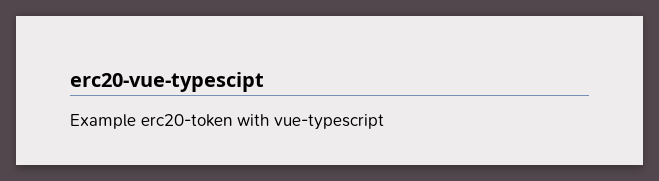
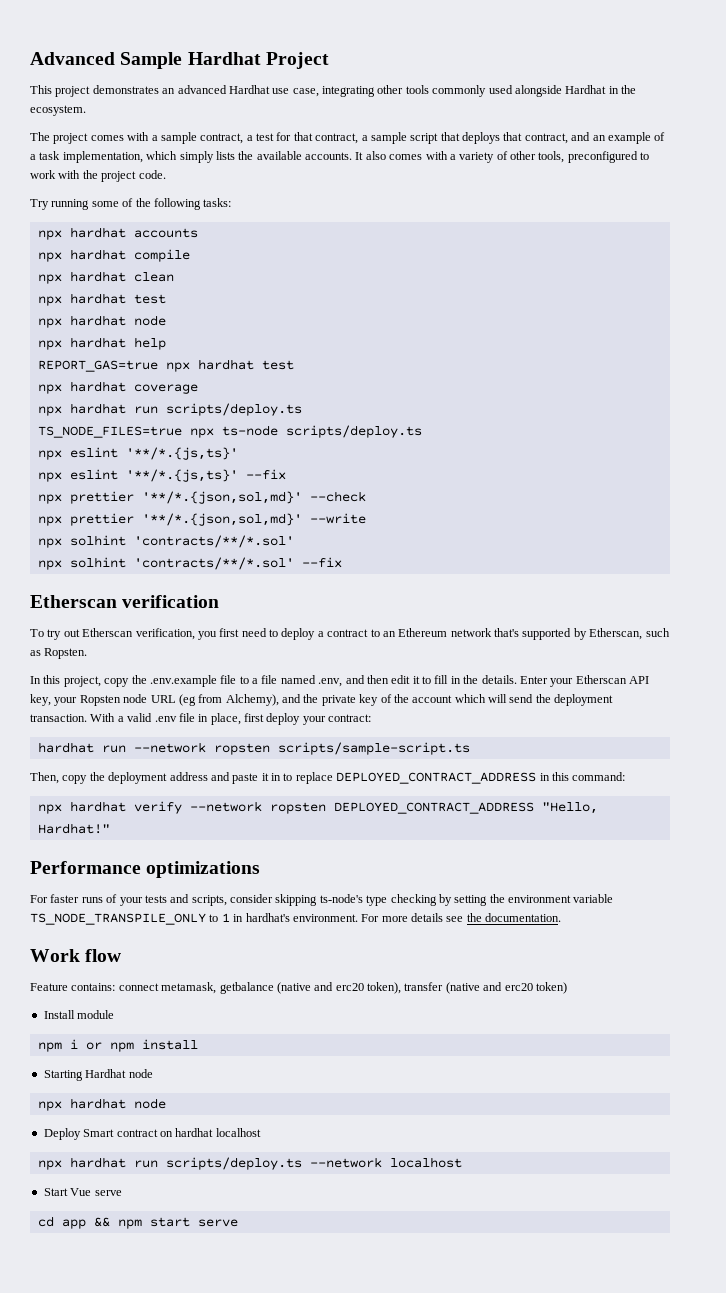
[70,72,264,92] [70,114,384,130] erc20-vue-typescipt // Example erc20-token with vue-typescript -> [30,52,329,69] [30,85,636,97] [30,105,86,116] [30,132,666,144] [30,151,650,163] [30,170,166,182] [30,198,232,210] [37,227,198,240] [37,249,190,262] [37,271,174,284] [37,293,166,306] [37,315,166,328] [37,337,166,350] [37,359,294,372] [37,381,198,394] [37,403,302,416] [37,425,422,438] [37,447,238,460] [37,469,286,482] [37,491,366,504] [37,513,366,526] [37,535,294,548] [37,557,342,570] [30,595,220,608] [30,628,670,640] [30,648,88,659] [30,675,649,687] [30,694,614,706] [30,713,372,725] [37,742,470,755] [30,772,626,784] [37,801,598,814] [37,823,110,834] [30,861,261,878] [30,894,614,906] [30,913,562,925] [30,949,122,962] [30,982,567,994] [43,1010,115,1019] [37,1039,198,1052] [43,1069,153,1081] [37,1098,166,1111] [43,1128,261,1140] [37,1157,462,1170] [43,1188,122,1196] [37,1216,238,1229] Advanced Sample Hardhat Project // This project demonstrates an advanced Hardhat use case, integrating other tools commonly used alongside Hardhat in the ecosystem. // The project comes with a sample contract, a test for that contract, a sample script that deploys that contract, and an example of a task implementation, which simply lists the available accounts. It also comes with a variety of other tools, preconfigured to work with the project code. // Try running some of the following tasks: // npx hardhat accounts // npx hardhat compile // npx hardhat clean // npx hardhat test // npx hardhat node // npx hardhat help // REPORT_GAS=true npx hardhat test // npx hardhat coverage // npx hardhat run scripts/deploy.ts // TS_NODE_FILES=true npx ts-node scripts/deploy.ts // npx eslint '**/*.{js,ts}' // npx eslint '**/*.{js,ts}' --fix // npx prettier '**/*.{json,sol,md}' --check // npx prettier '**/*.{json,sol,md}' --write // npx solhint 'contracts/**/*.sol' // npx solhint 'contracts/**/*.sol' --fix // Etherscan verification // To try out Etherscan verification, you first need to deploy a contract to an Ethereum network that's supported by Etherscan, such as Ropsten. // In this project, copy the .env.example file to a file named .env, and then edit it to fill in the details. Enter your Etherscan API key, your Ropsten node URL (eg from Alchemy), and the private key of the account which will send the deployment transaction. With a valid .env file in place, first deploy your contract: // hardhat run --network ropsten scripts/sample-script.ts // Then, copy the deployment address and paste it in to replace DEPLOYED_CONTRACT_ADDRESS in this command: // npx hardhat verify --network ropsten DEPLOYED_CONTRACT_ADDRESS "Hello, Hardhat!" // Performance optimizations // For faster runs of your tests and scripts, consider skipping ts-node's type checking by setting the environment variable TS_NODE_TRANSPILE_ONLY to 1 in hardhat's environment. For more details see the documentation. // Work flow // Feature contains: connect metamask, getbalance (native and erc20 token), transfer (native and erc20 token) // Install module // npm i or npm install // Starting Hardhat node // npx hardhat node // Deploy Smart contract on hardhat localhost // npx hardhat run scripts/deploy.ts --network localhost // Start Vue serve // cd app && npm start serve

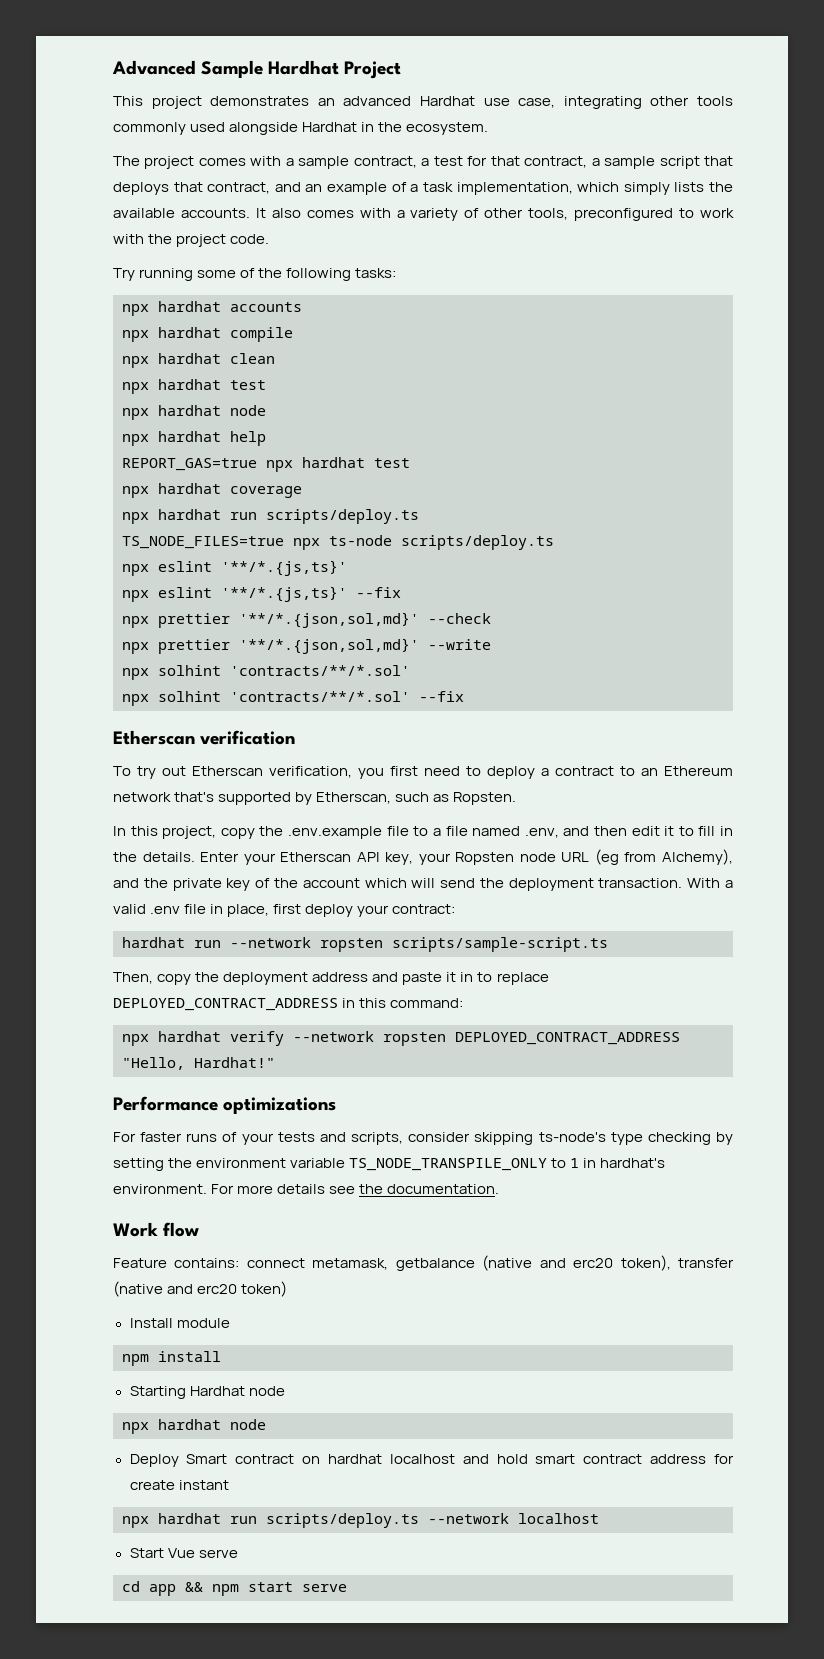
[69,1039,134,1052] i or npm -> (149, 1360) none
(261, 1132) none -> [462,1454,735,1464] [129,1480,229,1490] and hold smart contract address for create instant

